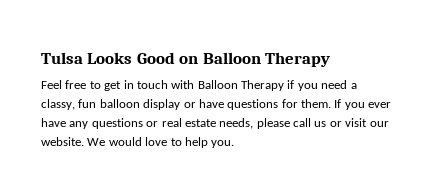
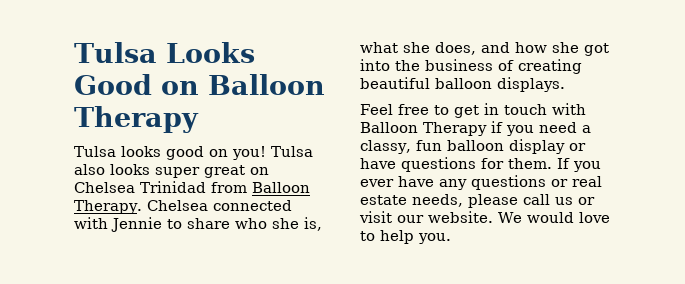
(331, 59) none -> [74,146,313,160] [74,164,269,178] [74,181,310,193] [74,200,292,214] [74,217,322,232] [360,42,609,56] [360,59,582,74] [360,77,565,92] // Tulsa looks good on you! Tulsa also looks super great on Chelsea Trinidad from Balloon Therapy. Chelsea connected with Jennie to share who she is, what she does, and how she got into the business of creating beautiful balloon displays.

